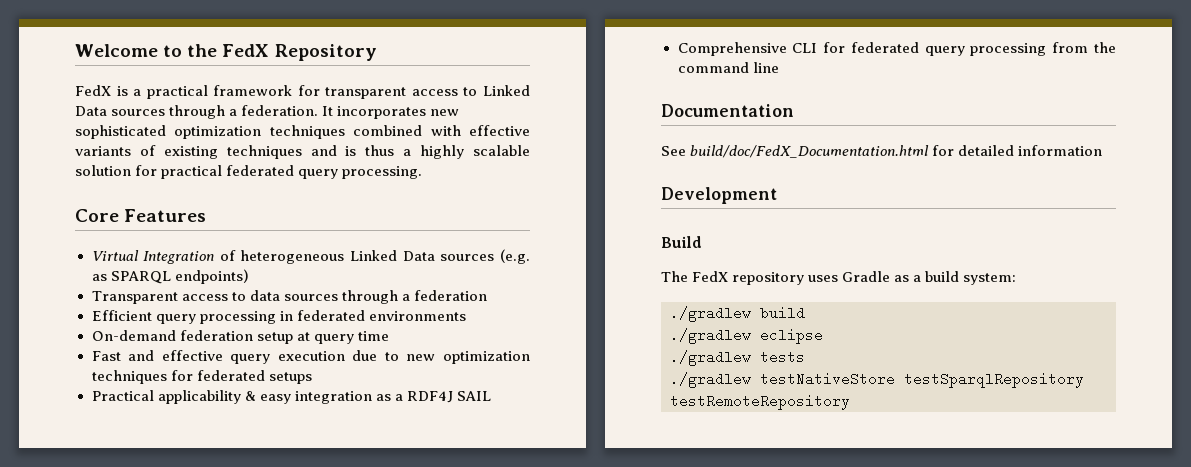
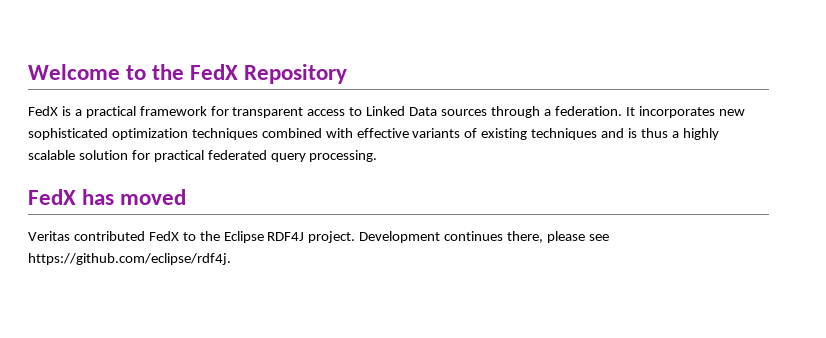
[75,209,207,222] [91,249,531,264] [91,269,249,284] [91,290,487,304] [91,310,466,324] [91,330,389,344] [91,350,530,364] [91,370,312,384] [91,390,491,404] [677,42,1116,56] [677,62,779,73] [661,104,794,117] [661,145,1103,158] [661,187,777,204] [661,236,702,248] [661,271,1017,285] [670,306,805,322] [670,328,823,344] [670,350,805,366] [670,372,1084,388] [670,394,850,410] Core Features // Virtual Integration of heterogeneous Linked Data sources (e.g. as SPARQL endpoints) // Transparent access to data sources through a federation // Efficient query processing in federated environments // On-demand federation setup at query time // Fast and effective query execution due to new optimization techniques for federated setups // Practical applicability & easy integration as a RDF4J SAIL // Comprehensive CLI for federated query processing from the command line // Documentation // See build/doc/FedX_Documentation.html for detailed information // Development // Build // The FedX repository uses Gradle as a build system: // ./gradlew build // ./gradlew eclipse // ./gradlew tests // ./gradlew testNativeStore testSparqlRepository testRemoteRepository -> [28,189,187,205] [28,231,609,243] [28,253,231,265] FedX has moved // Veritas contributed FedX to the Eclipse RDF4J project. Development continues there, please see https://github.com/eclipse/rdf4j.

